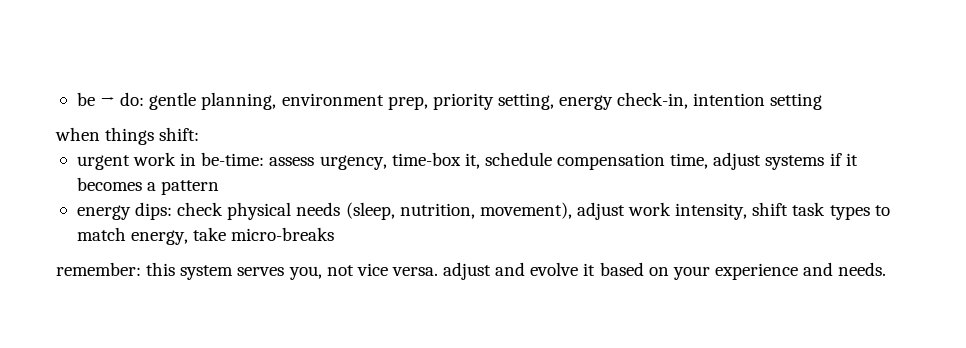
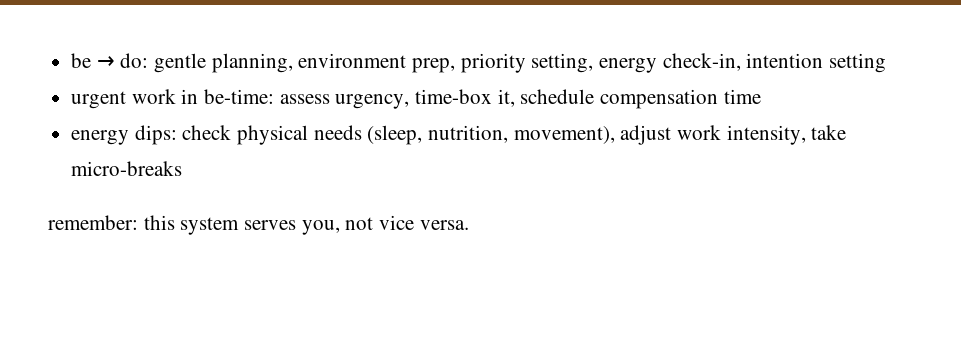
[55,127,200,145] // when things shift: -> (887, 63) none
[670,152,858,170] [76,177,220,195] time, adjust systems if it becomes a pattern -> [723,89,761,104] time
[752,202,890,220] [76,227,189,245] shift task types to match energy, -> (806, 135) none
[443,262,887,280] adjust and evolve it based on your experience and needs. -> (469, 225) none

